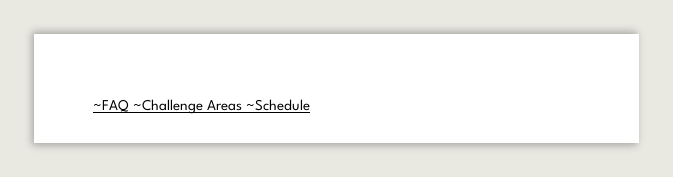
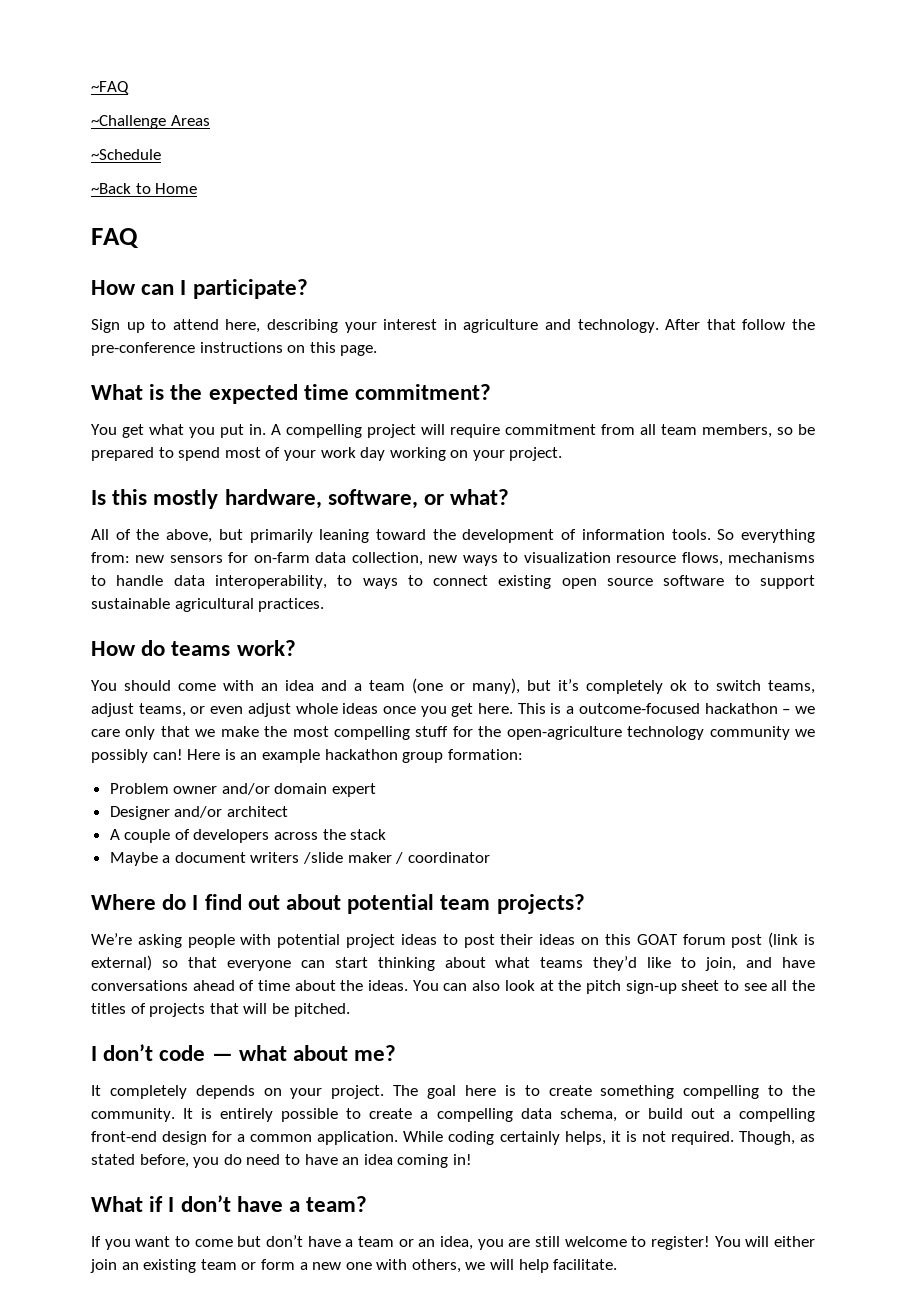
(129, 105) none -> (129, 87) //
(243, 105) none -> (210, 120) //
(311, 105) none -> [91,183,198,194] [91,228,139,248] [91,279,308,299] [91,319,816,333] [91,342,378,356] [91,384,492,404] [91,424,815,438] [91,447,563,461] [91,489,510,509] [91,529,815,543] [91,552,815,566] [91,575,815,589] [91,598,325,612] [91,640,296,656] [91,678,815,694] [91,703,815,717] [91,726,816,740] [91,749,523,763] [109,783,377,797] [109,806,288,820] [109,829,387,843] [109,852,490,866] [91,894,585,914] [91,932,816,948] [91,955,815,971] [91,980,816,994] [91,1003,350,1017] [91,1044,397,1061] [91,1085,816,1099] [91,1108,816,1122] [91,1131,816,1145] [91,1154,472,1168] [91,1195,368,1212] [91,1235,815,1250] [90,1259,618,1273] // ~Back to Home // FAQ // How can I participate? // Sign up to attend here, describing your interest in agriculture and technology. After that follow the pre-conference instructions on this page. // What is the expected time commitment? // You get what you put in. A compelling project will require commitment from all team members, so be prepared to spend most of your work day working on your project. // Is this mostly hardware, software, or what? // All of the above, but primarily leaning toward the development of information tools. So everything from: new sensors for on-farm data collection, new ways to visualization resource flows, mechanisms to handle data interoperability, to ways to connect existing open source software to support sustainable agricultural practices. // How do teams work? // You should come with an idea and a team (one or many), but it’s completely ok to switch teams, adjust teams, or even adjust whole ideas once you get here. This is a outcome-focused hackathon – we care only that we make the most compelling stuff for the open-agriculture technology community we possibly can! Here is an example hackathon group formation: // Problem owner and/or domain expert // Designer and/or architect // A couple of developers across the stack // Maybe a document writers /slide maker / coordinator // Where do I find out about potential team projects? // We’re asking people with potential project ideas to post their ideas on this GOAT forum post (link is external) so that everyone can start thinking about what teams they’d like to join, and have conversations ahead of time about the ideas. You can also look at the pitch sign-up sheet to see all the titles of projects that will be pitched. // I don’t code — what about me? // It completely depends on your project. The goal here is to create something compelling to the community. It is entirely possible to create a compelling data schema, or build out a compelling front-end design for a common application. While coding certainly helps, it is not required. Though, as stated before, you do need to have an idea coming in! // What if I don’t have a team? // If you want to come but don’t have a team or an idea, you are still welcome to register! You will either join an existing team or form a new one with others, we will help facilitate.

